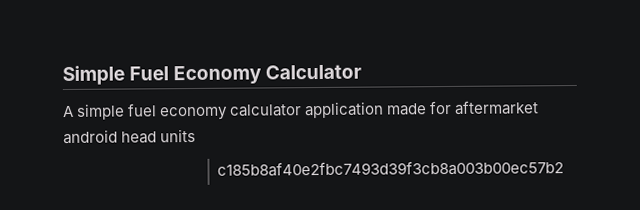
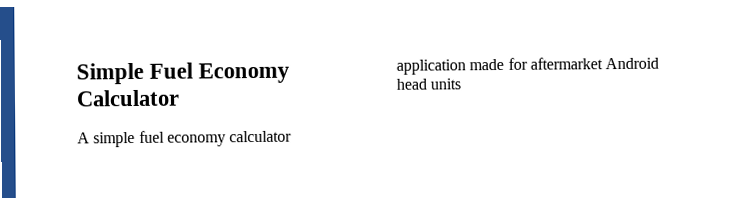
[63,129,118,145] android -> [605,57,660,70] Android
[217,160,565,177] // c185b8af40e2fbc7493d39f3cb8a003b00ec57b2 -> (462, 84) none

